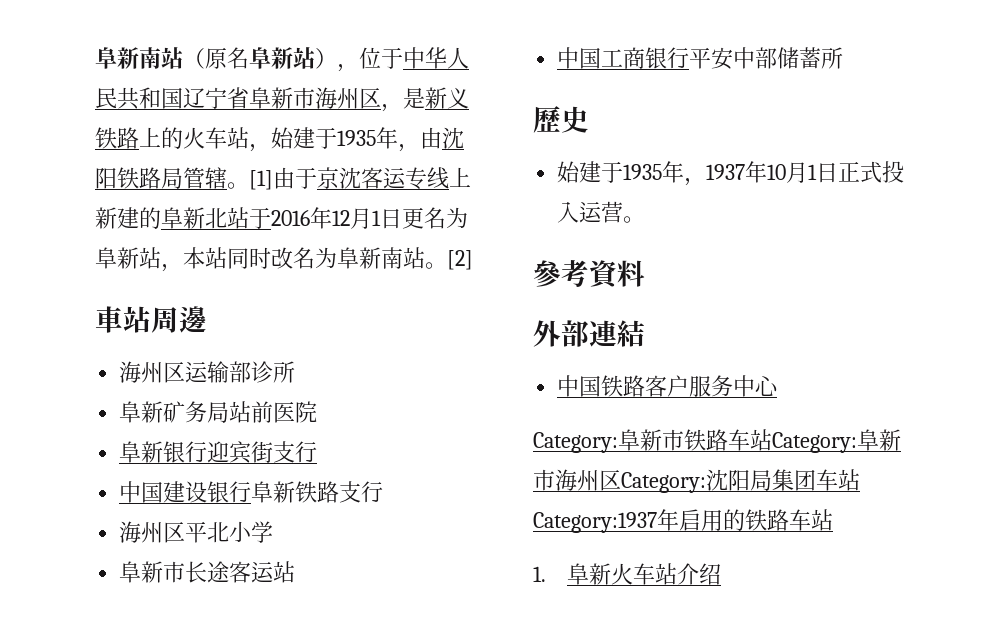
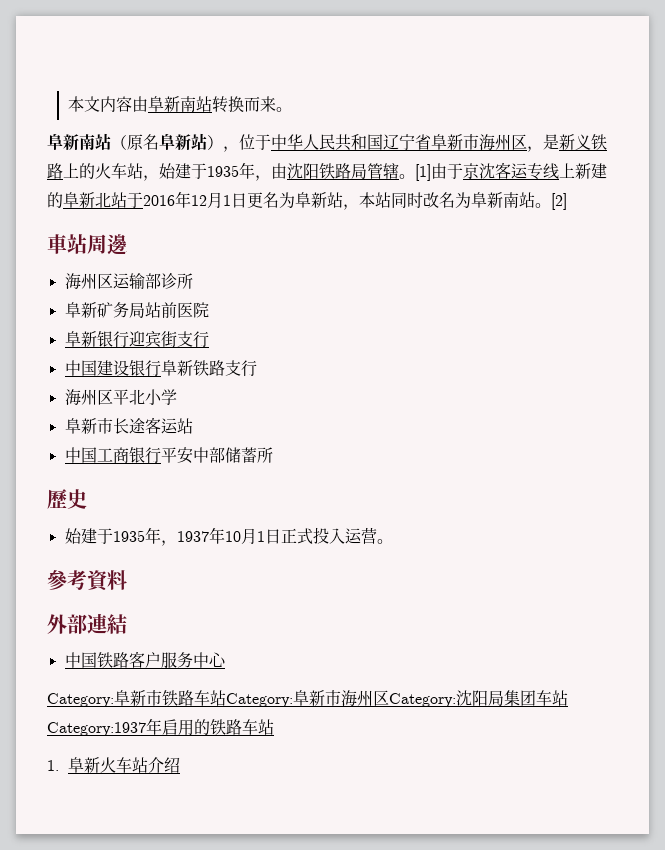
(95, 58) none -> [68,96,293,113] 本文内容由阜新南站转换而来。 //

